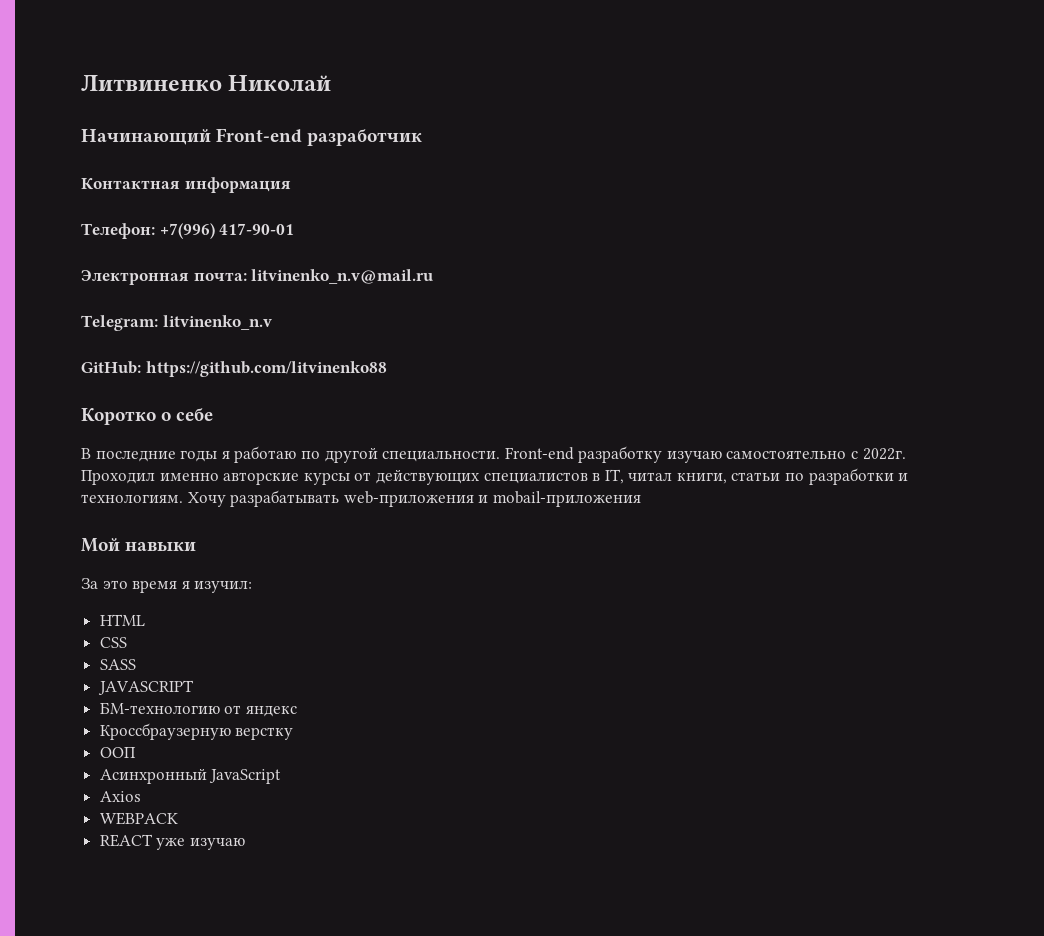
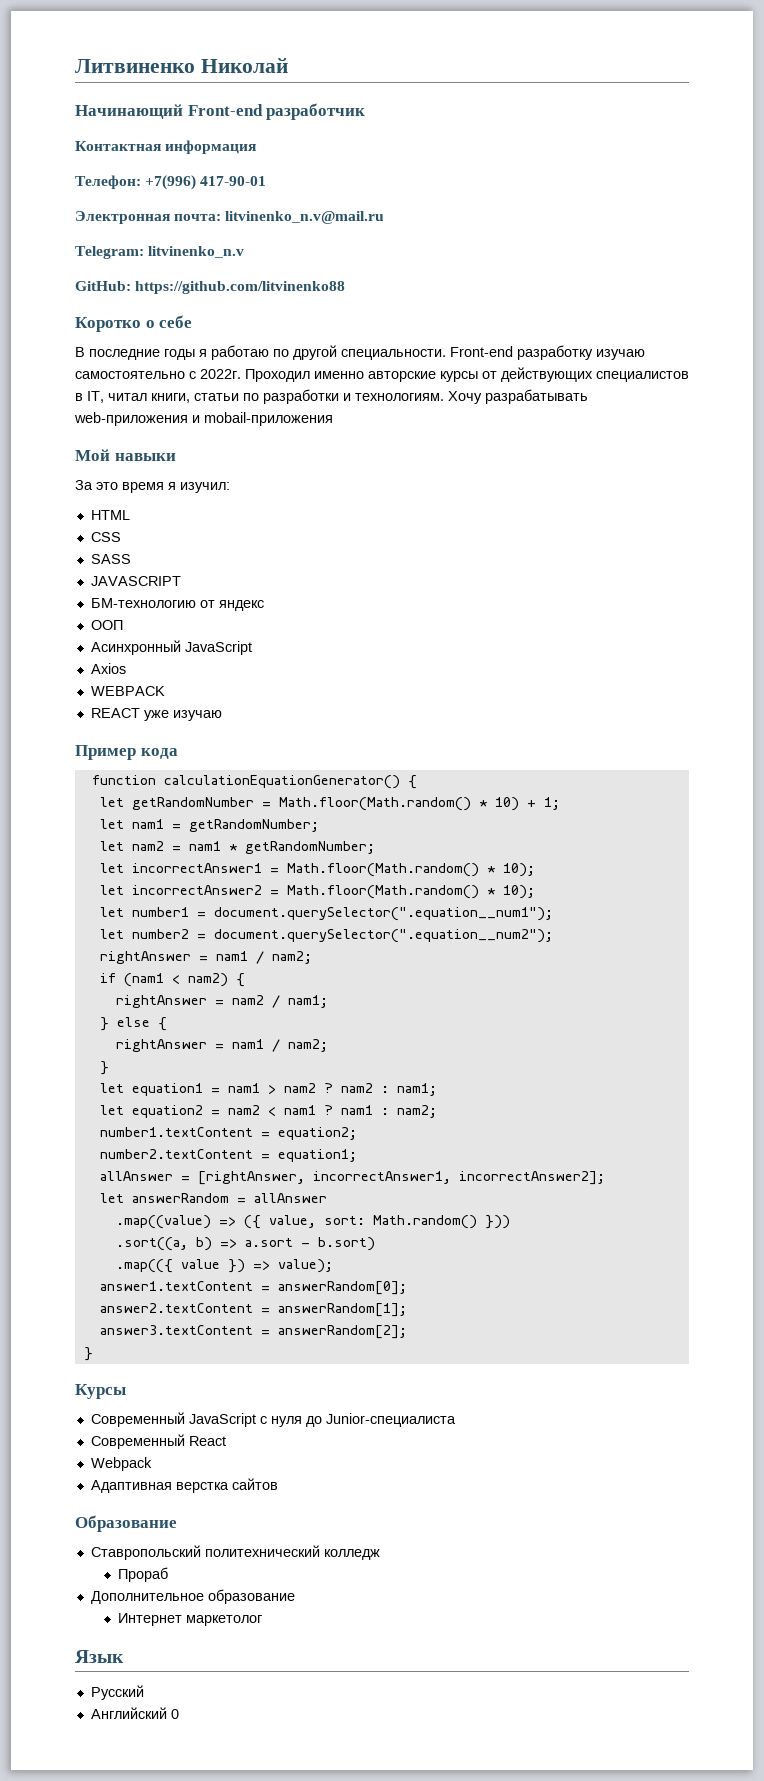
[99,723,294,740] // Кроссбраузерную верстку -> (264, 605) none
(245, 844) none -> [75,745,178,760] [91,775,417,789] [99,797,560,811] [99,819,319,832] [99,841,375,854] [99,863,535,877] [99,885,535,899] [99,907,553,921] [99,929,553,943] [99,951,312,964] [99,973,245,987] [115,995,328,1008] [99,1017,167,1031] [115,1039,328,1052] [99,1061,109,1075] [99,1083,437,1096] [99,1105,437,1118] [99,1127,357,1140] [99,1149,357,1162] [99,1171,605,1185] [99,1193,327,1203] [115,1215,510,1229] [115,1237,375,1251] [115,1259,333,1273] [99,1281,407,1295] [99,1303,407,1317] [99,1325,407,1339] [83,1347,93,1361] [75,1384,126,1399] [90,1412,456,1427] [90,1434,226,1449] [90,1457,152,1471] [90,1478,278,1493] [75,1515,177,1532] [90,1545,380,1560] [118,1567,169,1582] [90,1589,295,1604] [118,1613,263,1626] [75,1650,124,1663] [90,1685,144,1700] [90,1707,179,1719] // Пример кода // function calculationEquationGenerator() { // let getRandomNumber = Math.floor(Math.random() * 10) + 1; // let nam1 = getRandomNumber; // let nam2 = nam1 * getRandomNumber; // let incorrectAnswer1 = Math.floor(Math.random() * 10); // let incorrectAnswer2 = Math.floor(Math.random() * 10); // let number1 = document.querySelector(".equation__num1"); // let number2 = document.querySelector(".equation__num2"); // rightAnswer = nam1 / nam2; // if (nam1 < nam2) { // rightAnswer = nam2 / nam1; // } else { // rightAnswer = nam1 / nam2; // } // let equation1 = nam1 > nam2 ? nam2 : nam1; // let equation2 = nam2 < nam1 ? nam1 : nam2; // number1.textContent = equation2; // number2.textContent = equation1; // allAnswer = [rightAnswer, incorrectAnswer1, incorrectAnswer2]; // let answerRandom = allAnswer // .map((value) => ({ value, sort: Math.random() })) // .sort((a, b) => a.sort - b.sort) // .map(({ value }) => value); // answer1.textContent = answerRandom[0]; // answer2.textContent = answerRandom[1]; // answer3.textContent = answerRandom[2]; // } // Курсы // Современный JavaScript с нуля до Junior-специалиста // Современный React // Webpack // Адаптивная верстка сайтов // Образование // Ставропольский политехнический колледж // Прораб // Дополнительное образование // Интернет маркетолог // Язык // Русский // Английский 0

